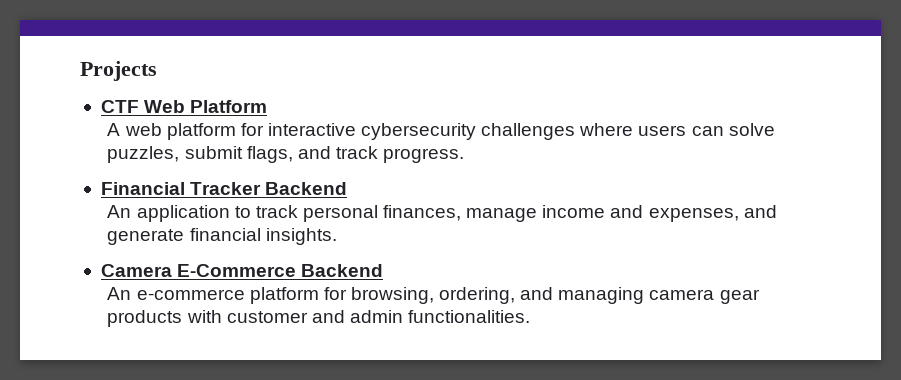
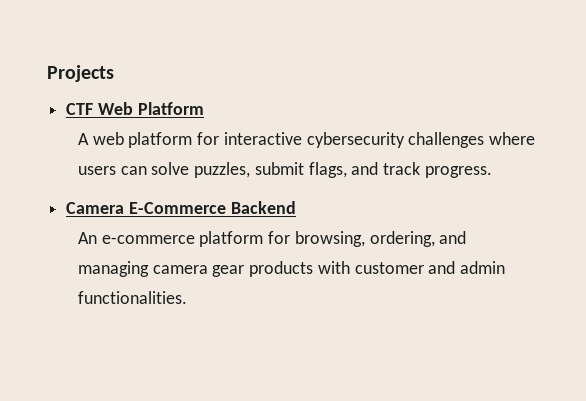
[100,182,348,195] [107,205,777,222] [107,228,337,245] // Financial Tracker Backend // An application to track personal finances, manage income and expenses, and generate financial insights. -> (492, 172) none

